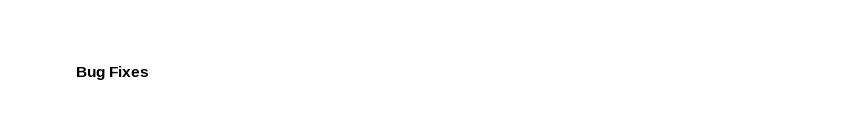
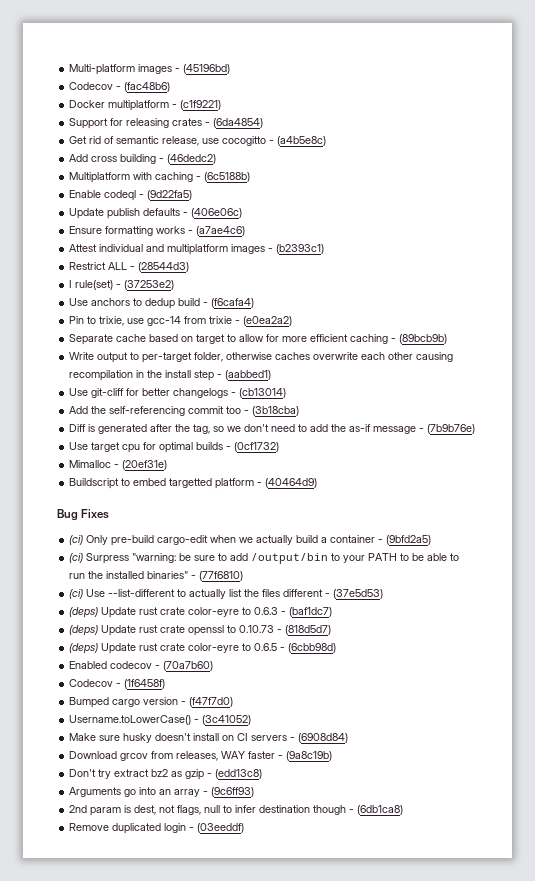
[76,66,150,80] Bug Fixes -> [69,64,231,75] [69,82,171,92] [69,100,222,111] [69,118,264,129] [69,136,327,146] [69,154,217,164] [69,172,251,183] [69,190,193,201] [69,208,243,219] [69,226,246,236] [69,244,325,255] [69,262,190,272] [69,280,175,290] [69,298,255,309] [69,316,293,326] [69,334,448,345] [69,352,454,363] [69,370,272,381] [69,388,287,398] [69,406,300,416] [69,424,476,434] [69,442,280,453] [69,460,168,470] [69,478,318,489] [57,509,110,521] [69,535,432,546] [69,553,460,564] [69,571,244,581] [69,589,384,599] [69,607,333,618] [69,625,332,636] [69,643,337,654] [69,661,214,671] [69,679,166,689] [69,697,234,708] [69,715,252,725] [69,733,349,743] [69,751,333,761] [69,769,263,780] [69,787,255,797] [69,805,404,816] [69,823,245,834] Multi-platform images - (45196bd) // Codecov - (fac48b6) // Docker multiplatform - (c1f9221) // Support for releasing crates - (6da4854) // Get rid of semantic release, use cocogitto - (a4b5e8c) // Add cross building - (46dedc2) // Multiplatform with caching - (6c5188b) // Enable codeql - (9d22fa5) // Update publish defaults - (406e06c) // Ensure formatting works - (a7ae4c6) // Attest individual and multiplatform images - (b2393c1) // Restrict ALL - (28544d3) // I rule(set) - (37253e2) // Use anchors to dedup build - (f6cafa4) // Pin to trixie, use gcc-14 from trixie - (e0ea2a2) // Separate cache based on target to allow for more efficient caching - (89bcb9b) // Write output to per-target folder, otherwise caches overwrite each other causing recompilation in the install step - (aabbed1) // Use git-cliff for better changelogs - (cb13014) // Add the self-referencing commit too - (3b18cba) // Diff is generated after the tag, so we don't need to add the as-if message - (7b9b76e) // Use target cpu for optimal builds - (0cf1732) // Mimalloc - (20ef31e) // Buildscript to embed targetted platform - (40464d9) // Bug Fixes // (ci) Only pre-build cargo-edit when we actually build a container - (9bfd2a5) // (ci) Surpress "warning: be sure to add /output/bin to your PATH to be able to run the installed binaries" - (77f6810) // (ci) Use --list-different to actually list the files different - (37e5d53) // (deps) Update rust crate color-eyre to 0.6.3 - (baf1dc7) // (deps) Update rust crate openssl to 0.10.73 - (818d5d7) // (deps) Update rust crate color-eyre to 0.6.5 - (6cbb98d) // Enabled codecov - (70a7b60) // Codecov - (1f6458f) // Bumped cargo version - (f47f7d0) // Username.toLowerCase() - (3c41052) // Make sure husky doesn't install on CI servers - (6908d84) // Download grcov from releases, WAY faster - (9a8c19b) // Don't try extract bz2 as gzip - (edd13c8) // Arguments go into an array - (9c6ff93) // 2nd param is dest, not flags, null to infer destination though - (6db1ca8) // Remove duplicated login - (03eeddf)

